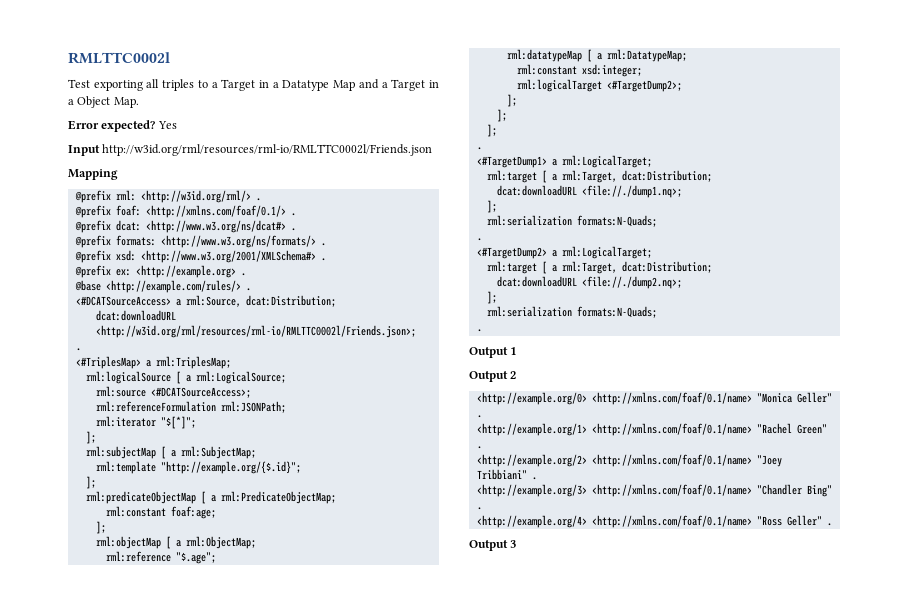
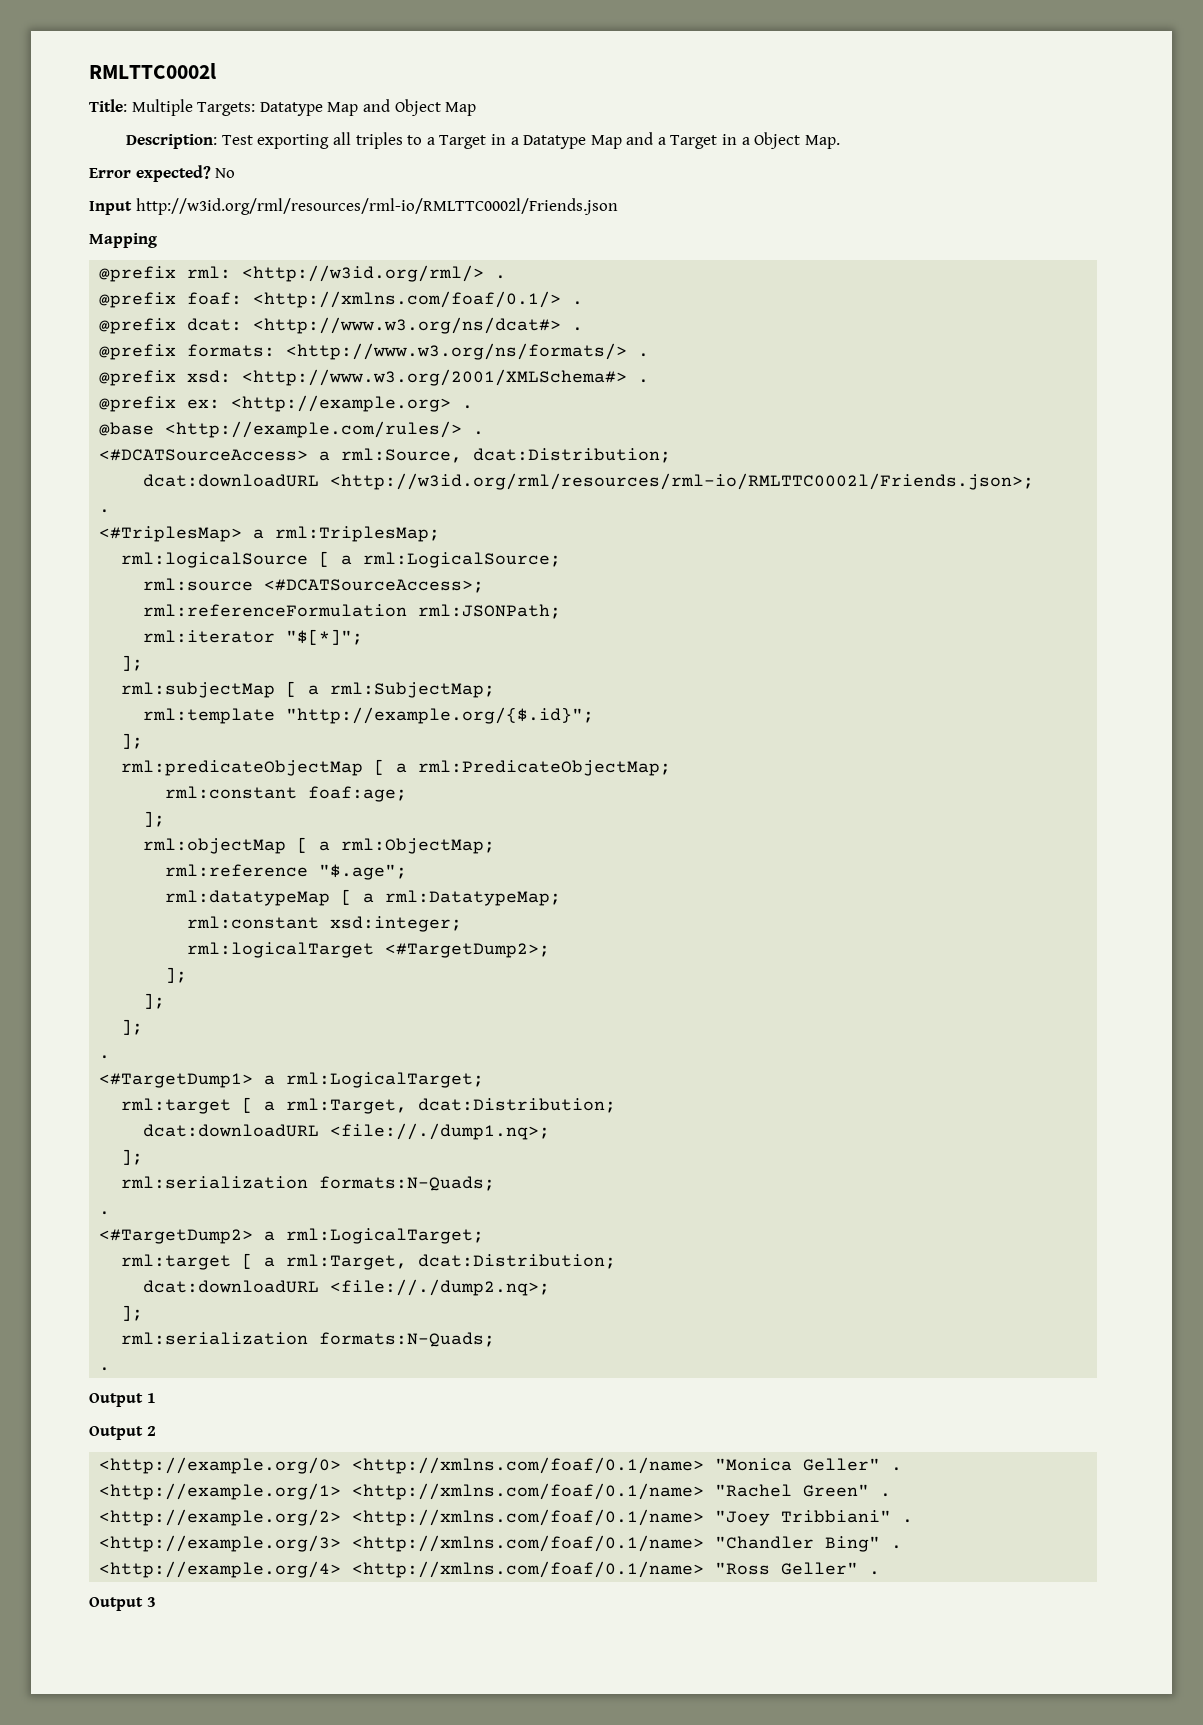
(170, 58) none -> [89,99,477,116] [126,134,218,149] Title: Multiple Targets: Datatype Map and Object Map // Description:
[157,121,177,129] Yes -> [215,168,236,178] No

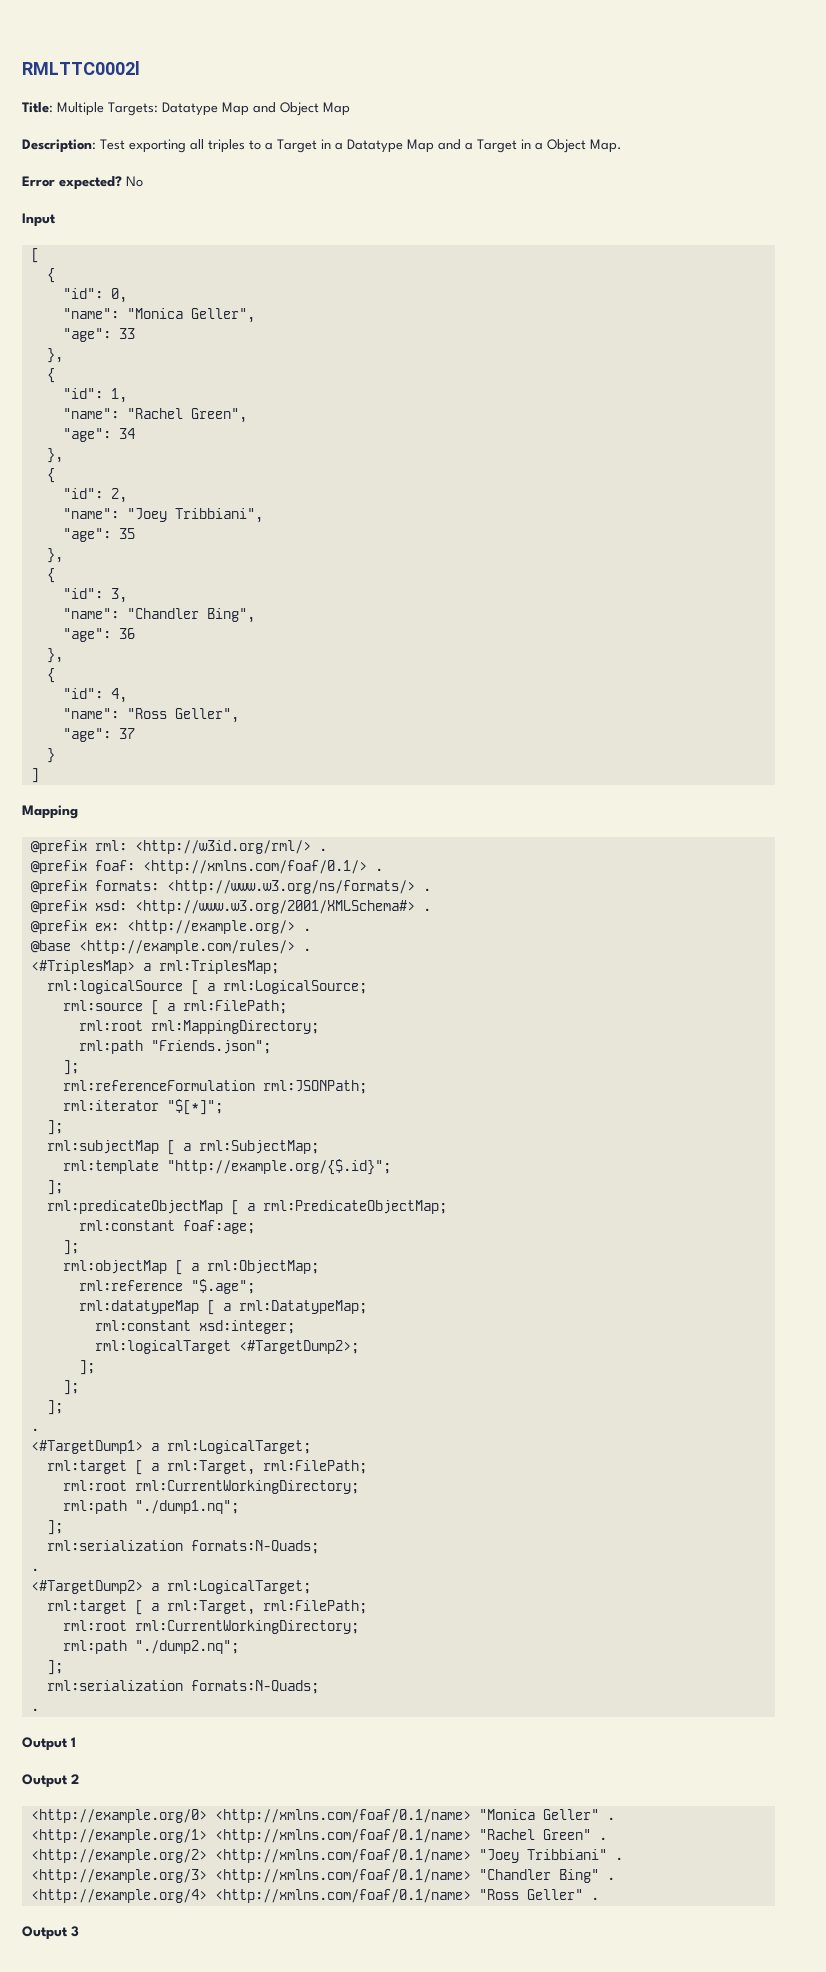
[135,198,618,215] http://w3id.org/rml/resources/rml-io/RMLTTC0002l/Friends.json -> [30,248,39,263] [46,268,55,283] [62,288,127,303] [62,308,255,323] [62,328,135,342] [46,348,63,363] [46,368,55,383] [62,388,127,403] [62,408,247,423] [62,428,135,442] [46,448,63,463] [46,468,55,483] [62,488,127,503] [62,508,263,523] [62,528,135,542] [46,548,63,563] [46,568,55,583] [62,588,127,603] [62,608,255,623] [62,628,135,642] [46,648,63,663] [46,668,55,683] [62,688,127,703] [62,708,239,723] [62,728,135,742] [46,748,55,763] [30,768,39,783] // [ // { // "id": 0, // "name": "Monica Geller", // "age": 33 // }, // { // "id": 1, // "name": "Rachel Green", // "age": 34 // }, // { // "id": 2, // "name": "Joey Tribbiani", // "age": 35 // }, // { // "id": 3, // "name": "Chandler Bing", // "age": 36 // }, // { // "id": 4, // "name": "Ross Geller", // "age": 37 // } // ]
[99,317,584,334] // @prefix dcat: <http://www.w3.org/ns/dcat#> . -> (383, 869) none
[231,395,452,412] <http://example.org> -> [126,920,295,934] <http://example.org/>
[99,448,672,463] [143,473,1035,490] [99,509,111,513] // <#DCATSourceAccess> a rml:Source, dcat:Distribution; // dcat:downloadURL <http://w3id.org/rml/resources/rml-io/RMLTTC0002l/Friends.json>; // . -> (311, 949) none
[264,579,485,593] <#DCATSourceAccess>; -> [150,1000,287,1015] [78,1020,319,1034] [78,1040,271,1054] [62,1060,79,1075] [ a rml:FilePath; // rml:root rml:MappingDirectory; // rml:path "Friends.json"; // ];
[418,1098,617,1113] [143,1123,551,1140] dcat:Distribution; // dcat:downloadURL <file://./dump1.nq>; -> [262,1460,367,1474] [62,1480,359,1494] [62,1500,239,1514] rml:FilePath; // rml:root rml:CurrentWorkingDirectory; // rml:path "./dump1.nq";
[418,1254,617,1269] [143,1279,551,1296] dcat:Distribution; // dcat:downloadURL <file://./dump2.nq>; -> [262,1600,367,1614] [62,1620,359,1634] [62,1640,239,1654] rml:FilePath; // rml:root rml:CurrentWorkingDirectory; // rml:path "./dump2.nq";

